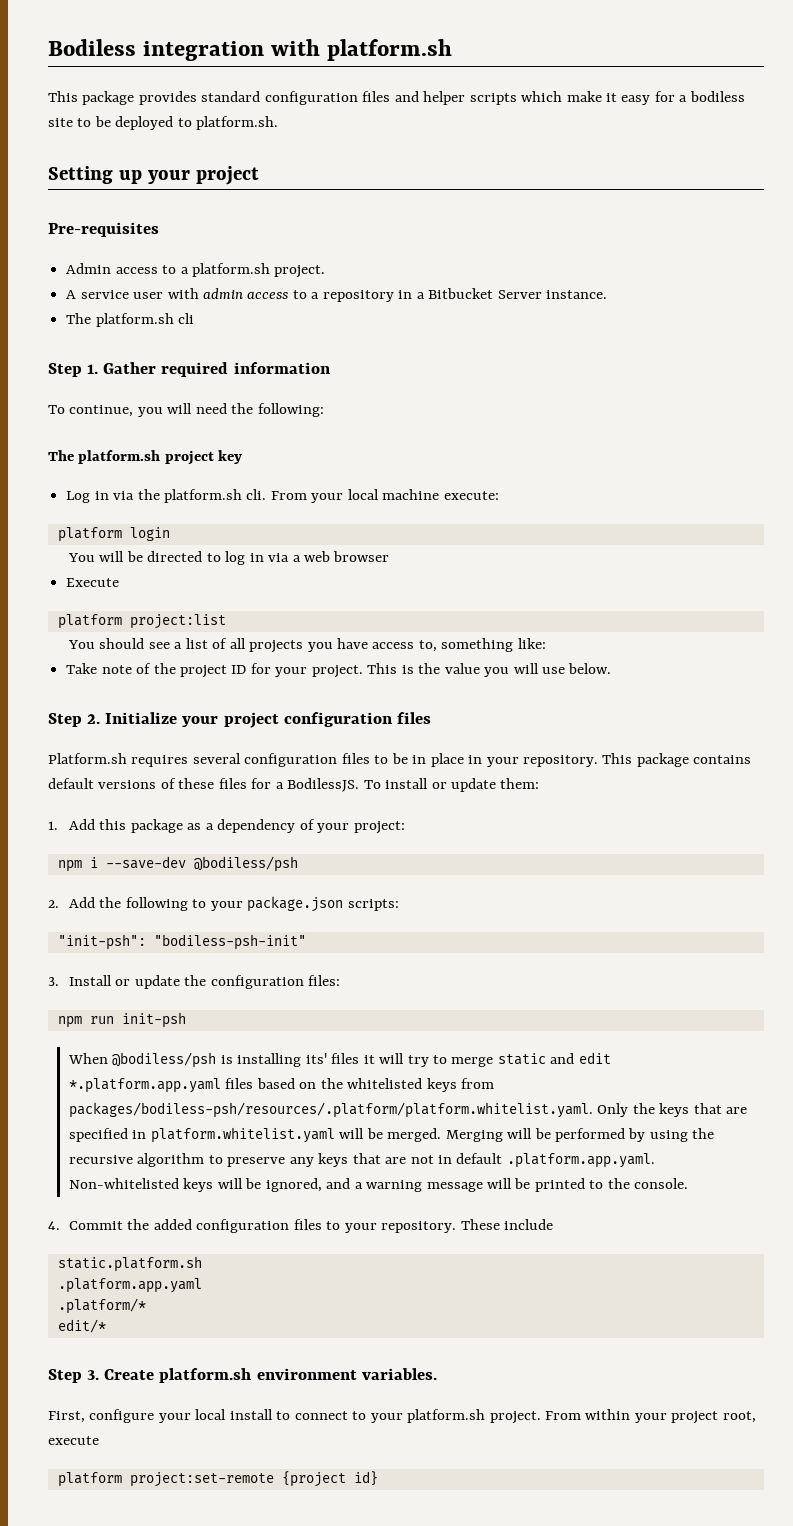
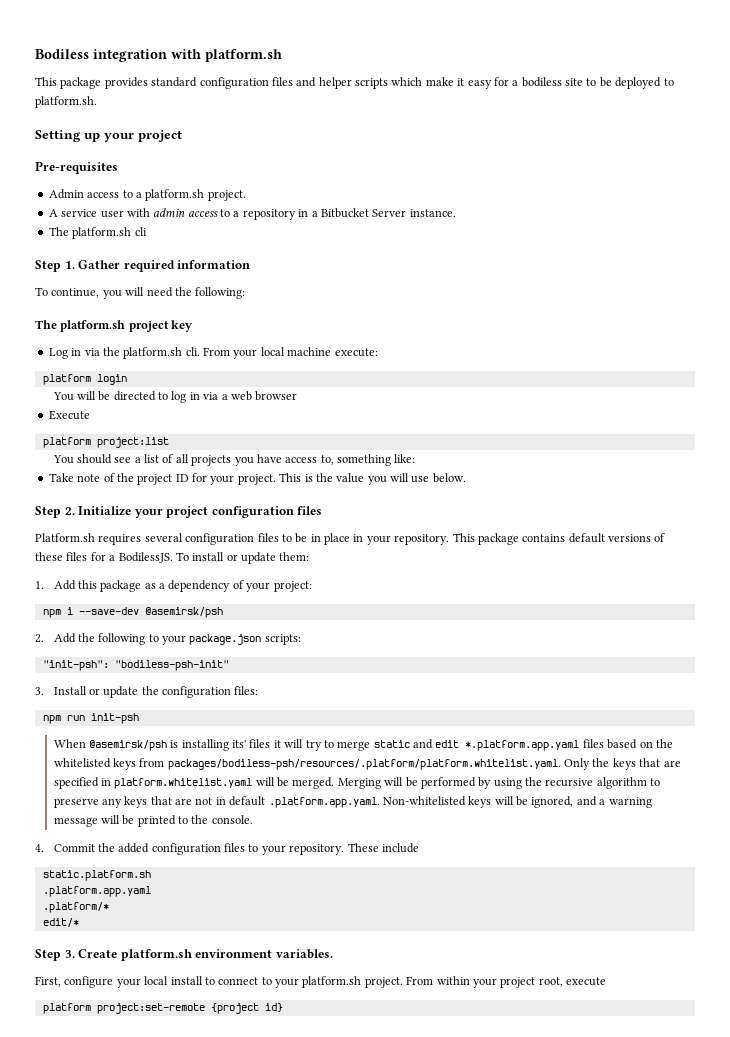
[193,856,298,872] @bodiless/psh -> [144,607,223,618] @asemirsk/psh
[112,1052,217,1068] @bodiless/psh -> [88,740,167,751] @asemirsk/psh

